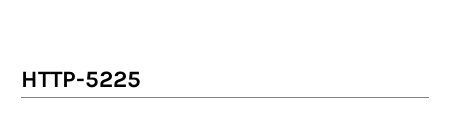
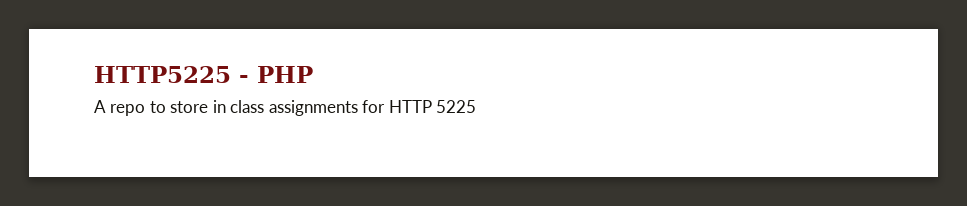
[21,71,141,88] HTTP-5225 -> [94,66,313,83] [94,100,477,116] HTTP5225 - PHP // A repo to store in class assignments for HTTP 5225

